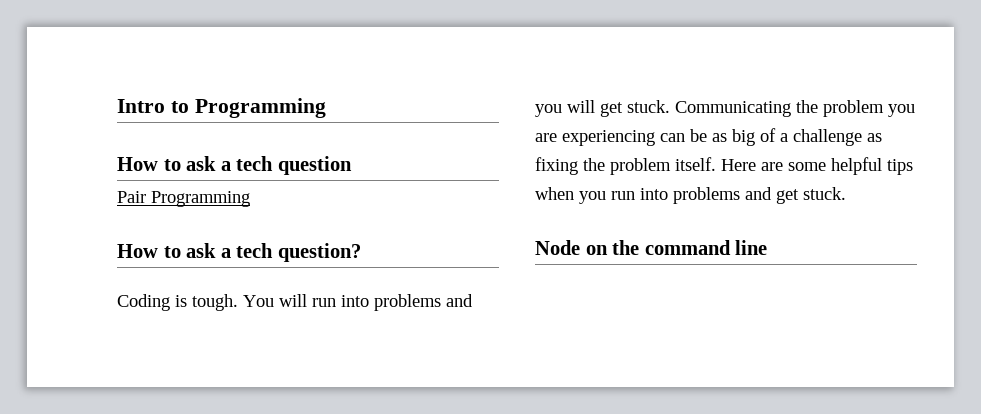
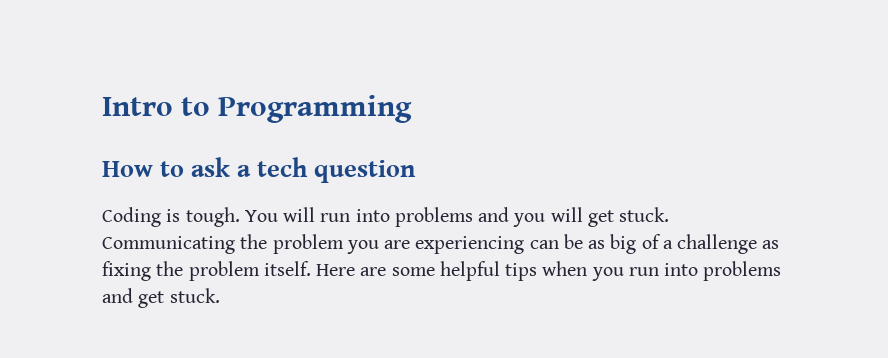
[117,191,250,207] [117,243,361,262] // Pair Programming // How to ask a tech question? -> (417, 171) none
[535,240,768,255] // Node on the command line -> (220, 295) none

